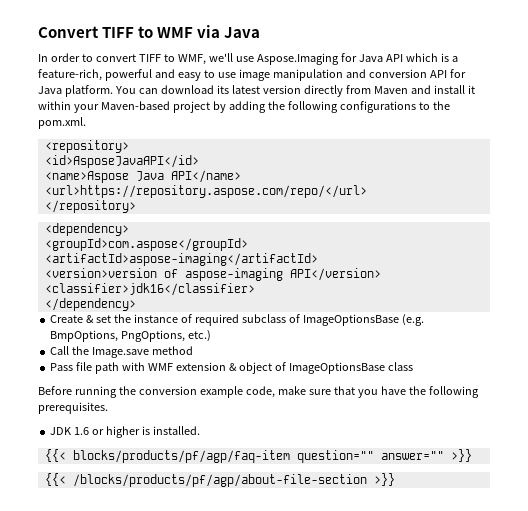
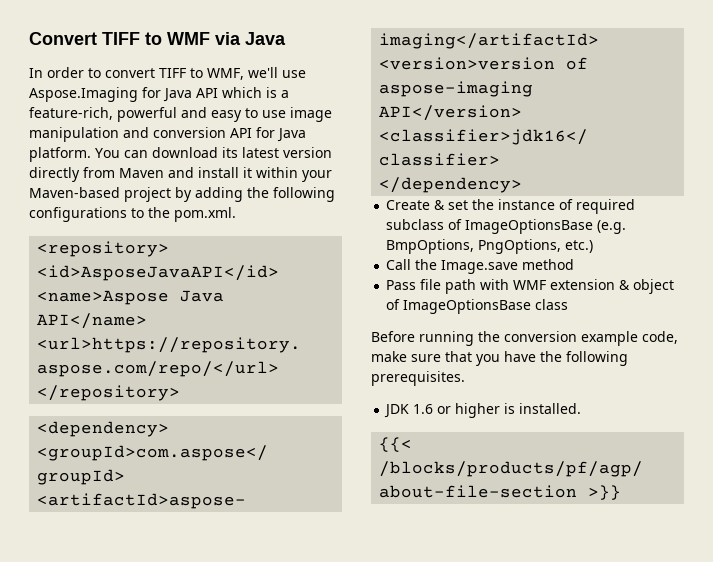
[44,449,472,463] // {{< blocks/products/pf/agp/faq-item question="" answer="" >}} -> (582, 408) none

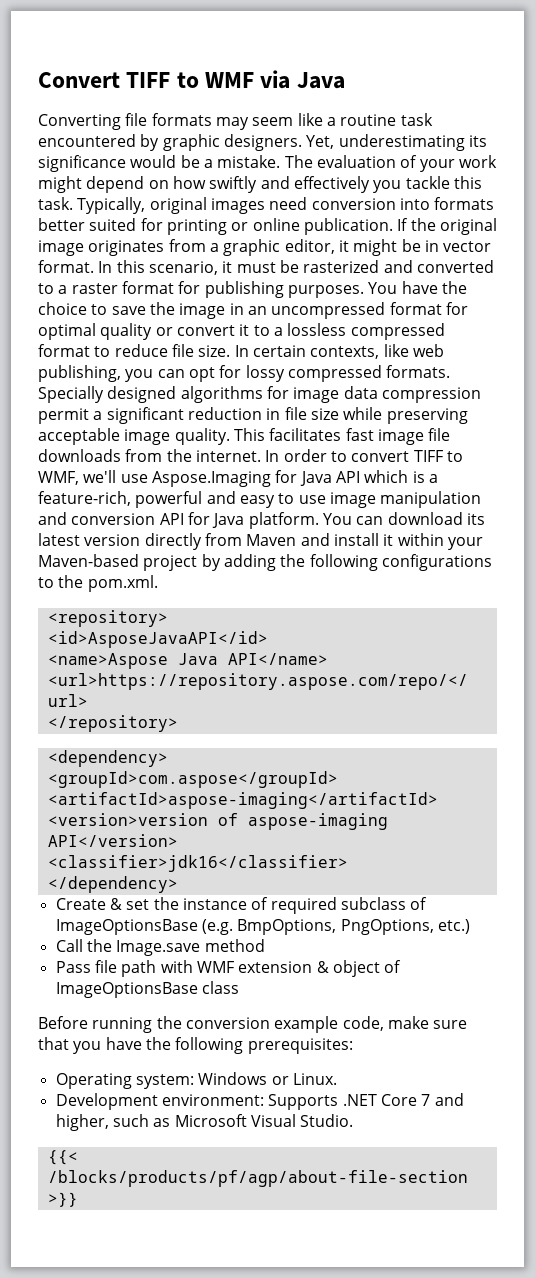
(286, 38) none -> [38,113,433,130] [38,134,487,151] [38,155,497,172] [38,176,482,193] [38,197,495,214] [38,218,497,235] [38,239,492,256] [38,260,494,275] [38,281,467,298] [38,302,468,319] [38,323,445,340] [38,344,444,359] [38,365,451,382] [38,386,481,403] [38,407,468,424] [38,428,451,445] [38,449,261,462] Converting file formats may seem like a routine task encountered by graphic designers. Yet, underestimating its significance would be a mistake. The evaluation of your work might depend on how swiftly and effectively you tackle this task. Typically, original images need conversion into formats better suited for printing or online publication. If the original image originates from a graphic editor, it might be in vector format. In this scenario, it must be rasterized and converted to a raster format for publishing purposes. You have the choice to save the image in an uncompressed format for optimal quality or convert it to a lossless compressed format to reduce file size. In certain contexts, like web publishing, you can opt for lossy compressed formats. Specially designed algorithms for image data compression permit a significant reduction in file size while preserving acceptable image quality. This facilitates fast image file downloads from the internet.
[371,371,465,386] [384,403,582,418] prerequisites. // JDK 1.6 or higher is installed. -> [247,1038,353,1054] [55,1072,337,1089] [55,1093,464,1110] [55,1114,354,1131] prerequisites: // Operating system: Windows or Linux. // Development environment: Supports .NET Core 7 and higher, such as Microsoft Visual Studio.

